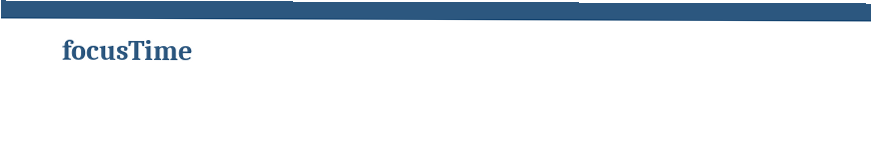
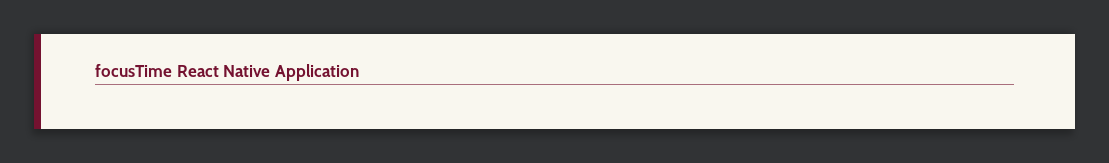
(193, 50) none -> [176,64,359,81] React Native Application

